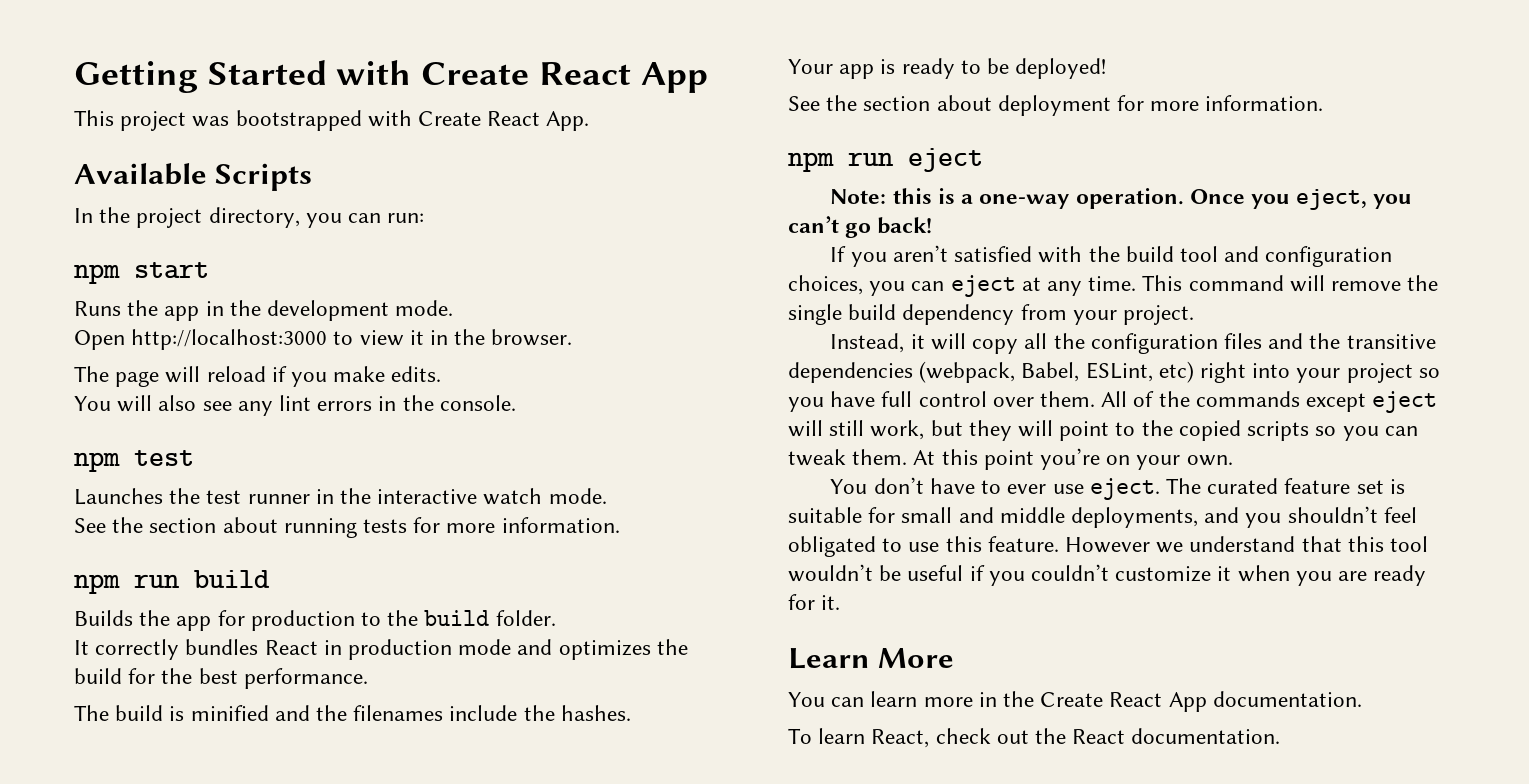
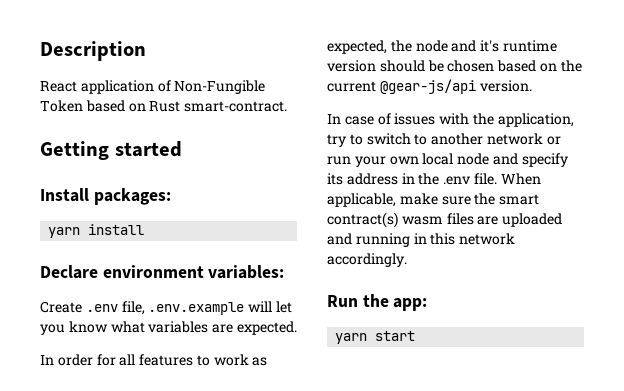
[74,60,708,93] [74,110,590,131] [74,163,313,191] [74,207,425,228] [74,262,209,284] [74,300,454,321] [74,329,573,350] [74,366,442,387] [74,395,516,416] [74,450,194,472] [74,488,607,505] [74,517,620,538] [74,570,270,594] [74,610,556,631] [74,639,688,660] [74,668,368,689] [74,705,631,721] [788,58,1107,79] [788,95,1324,116] [788,148,983,172] [830,188,1413,210] [788,216,933,238] [830,245,1393,267] [788,275,1439,297] [788,304,1195,325] [830,333,1436,354] [788,361,1440,383] [788,391,1438,413] [788,420,1418,441] [788,448,1233,470] [830,477,1405,500] [788,506,1417,528] [788,536,1429,557] [788,564,1427,586] [788,594,841,610] [788,648,955,669] [788,691,1362,712] [788,728,1281,748] Getting Started with Create React App // This project was bootstrapped with Create React App. // Available Scripts // In the project directory, you can run: // npm start // Runs the app in the development mode. // Open http://localhost:3000 to view it in the browser. // The page will reload if you make edits. // You will also see any lint errors in the console. // npm test // Launches the test runner in the interactive watch mode. // See the section about running tests for more information. // npm run build // Builds the app for production to the build folder. // It correctly bundles React in production mode and optimizes the build for the best performance. // The build is minified and the filenames include the hashes. // Your app is ready to be deployed! // See the section about deployment for more information. // npm run eject // Note: this is a one-way operation. Once you eject, you can’t go back! // If you aren’t satisfied with the build tool and configuration choices, you can eject at any time. This command will remove the single build dependency from your project. // Instead, it will copy all the configuration files and the transitive dependencies (webpack, Babel, ESLint, etc) right into your project so you have full control over them. All of the commands except eject will still work, but they will point to the copied scripts so you can tweak them. At this point you’re on your own. // You don’t have to ever use eject. The curated feature set is suitable for small and middle deployments, and you shouldn’t feel obligated to use this feature. However we understand that this tool wouldn’t be useful if you couldn’t customize it when you are ready for it. // Learn More // You can learn more in the Create React App documentation. // To learn React, check out the React documentation. -> [40,41,146,61] [40,80,266,94] [40,100,288,112] [40,141,182,160] [40,188,171,205] [48,224,145,238] [40,265,285,279] [40,301,292,315] [40,321,297,335] [40,354,268,366] [327,40,557,54] [327,60,582,72] [327,79,532,94] [327,113,574,127] [327,133,561,147] [327,153,568,167] [327,173,541,185] [327,193,540,207] [327,212,563,228] [327,233,516,247] [327,253,407,267] [327,294,428,311] [335,331,416,344] Description // React application of Non-Fungible Token based on Rust smart-contract. // Getting started // Install packages: // yarn install // Declare environment variables: // Create .env file, .env.example will let you know what variables are expected. // In order for all features to work as expected, the node and it's runtime version should be chosen based on the current @gear-js/api version. // In case of issues with the application, try to switch to another network or run your own local node and specify its address in the .env file. When applicable, make sure the smart contract(s) wasm files are uploaded and running in this network accordingly. // Run the app: // yarn start

